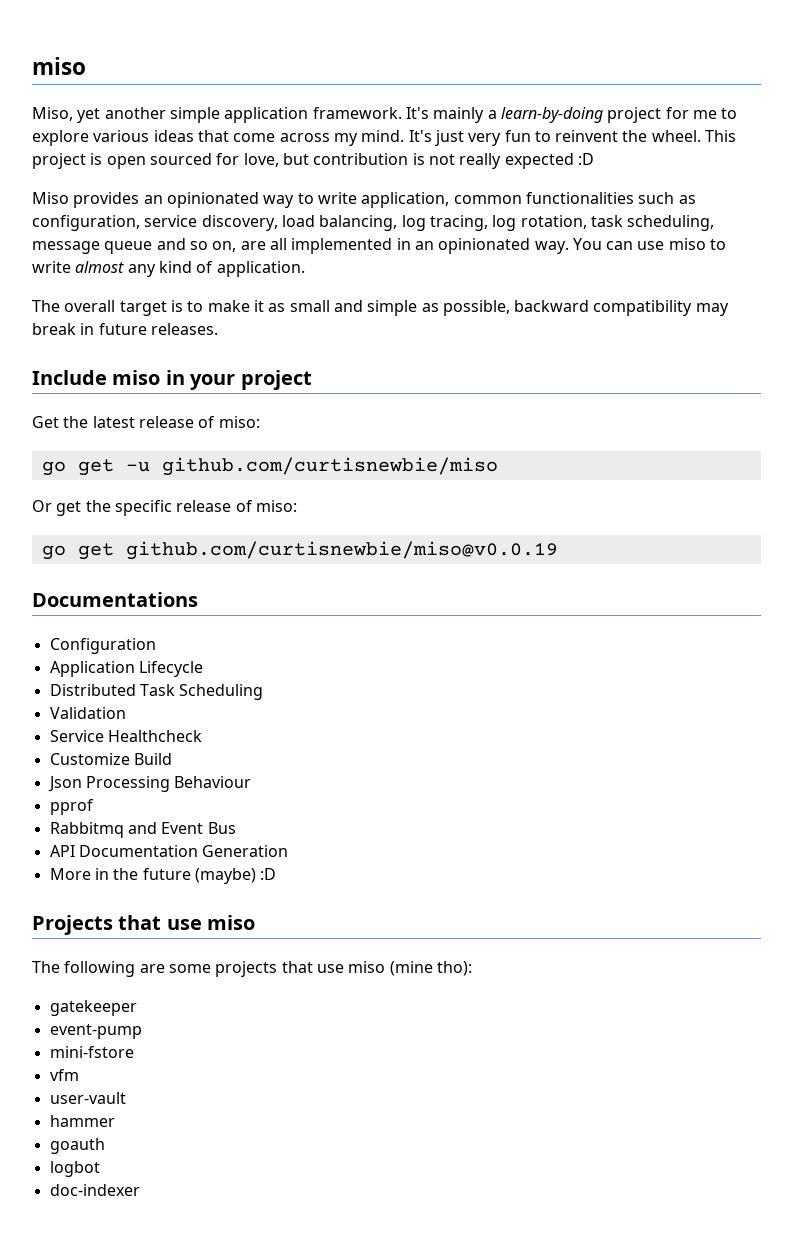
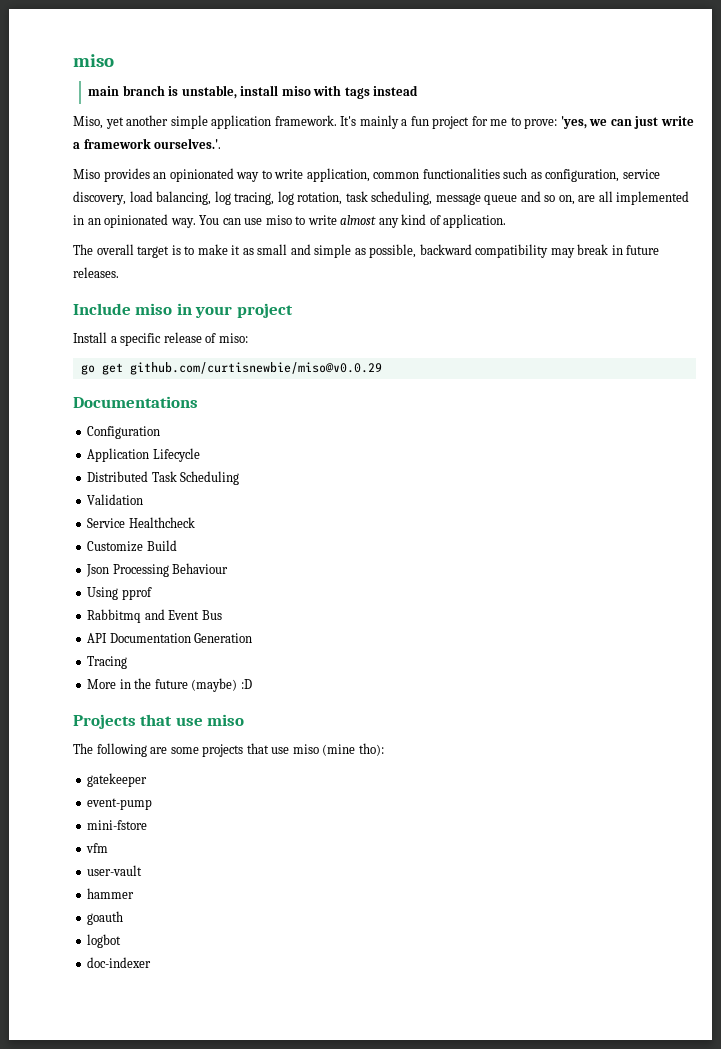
[32,57,86,75] miso -> [73,54,114,67] [88,85,419,99] miso // main branch is unstable, install miso with tags instead
[500,107,603,123] learn-by-doing -> [410,116,429,126] fun
[32,130,737,146] [32,153,594,169] explore various ideas that come across my mind. It's just very fun to reinvent the wheel. This project is open sourced for love, but contribution is not really expected :D -> [524,116,694,129] [73,138,222,149] prove: 'yes, we can just write a framework ourselves.'.
[32,416,260,428] [41,457,498,476] [32,500,111,516] Get the latest release of miso: // go get -u github.com/curtisnewbie/miso // Or get the -> [73,332,117,343] Install a
[125,541,558,560] github.com/curtisnewbie/miso@v0.0.19 -> [129,362,382,375] github.com/curtisnewbie/miso@v0.0.29
(252, 782) none -> [87,587,119,600] Using
(289, 851) none -> [87,656,128,669] // Tracing

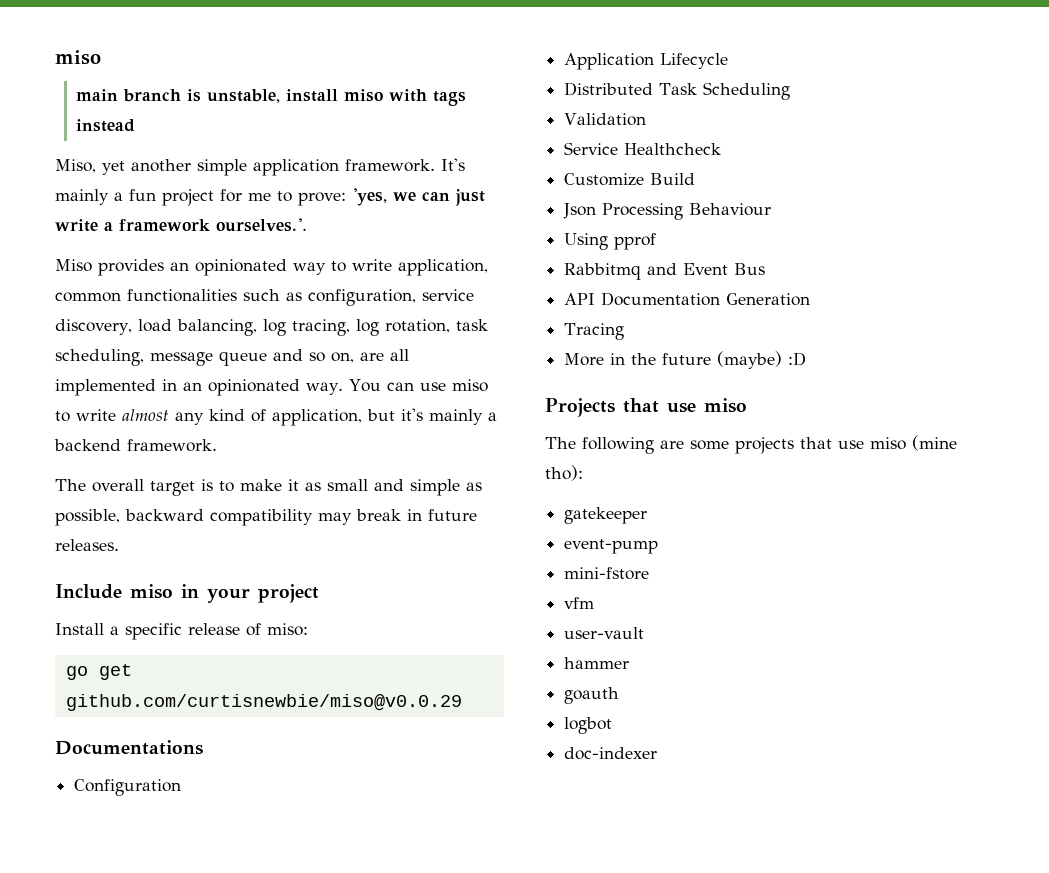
[443,214,507,228] application. -> [272,408,497,426] [54,439,217,452] application, but it's mainly a backend framework.

